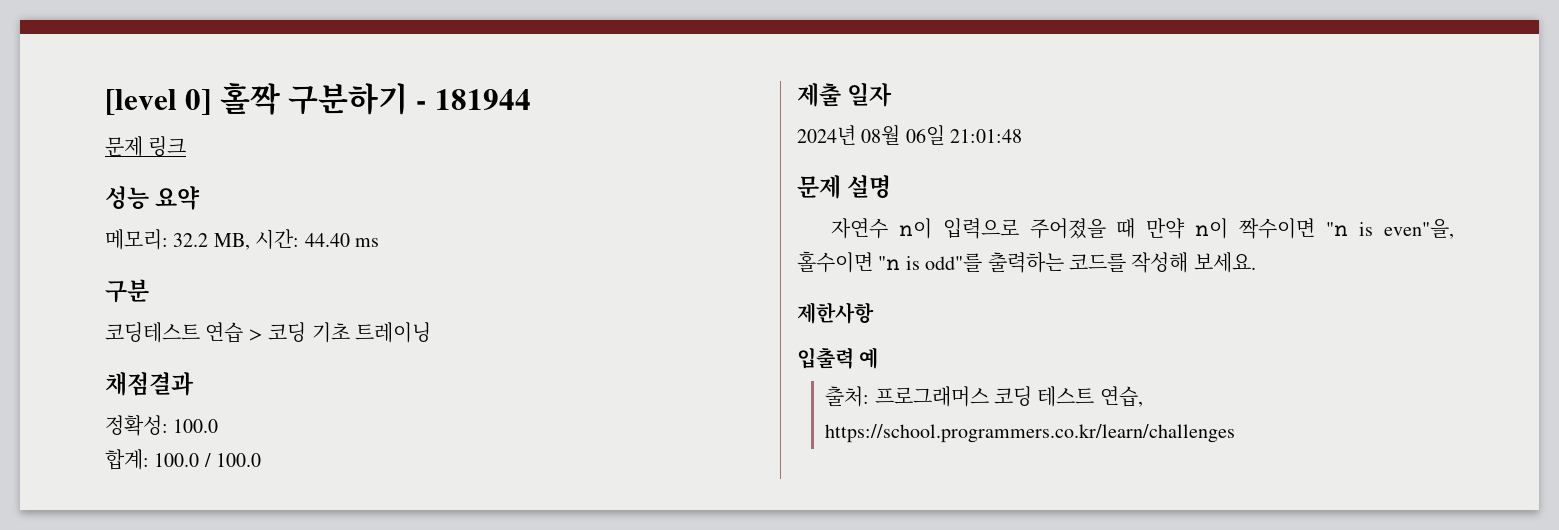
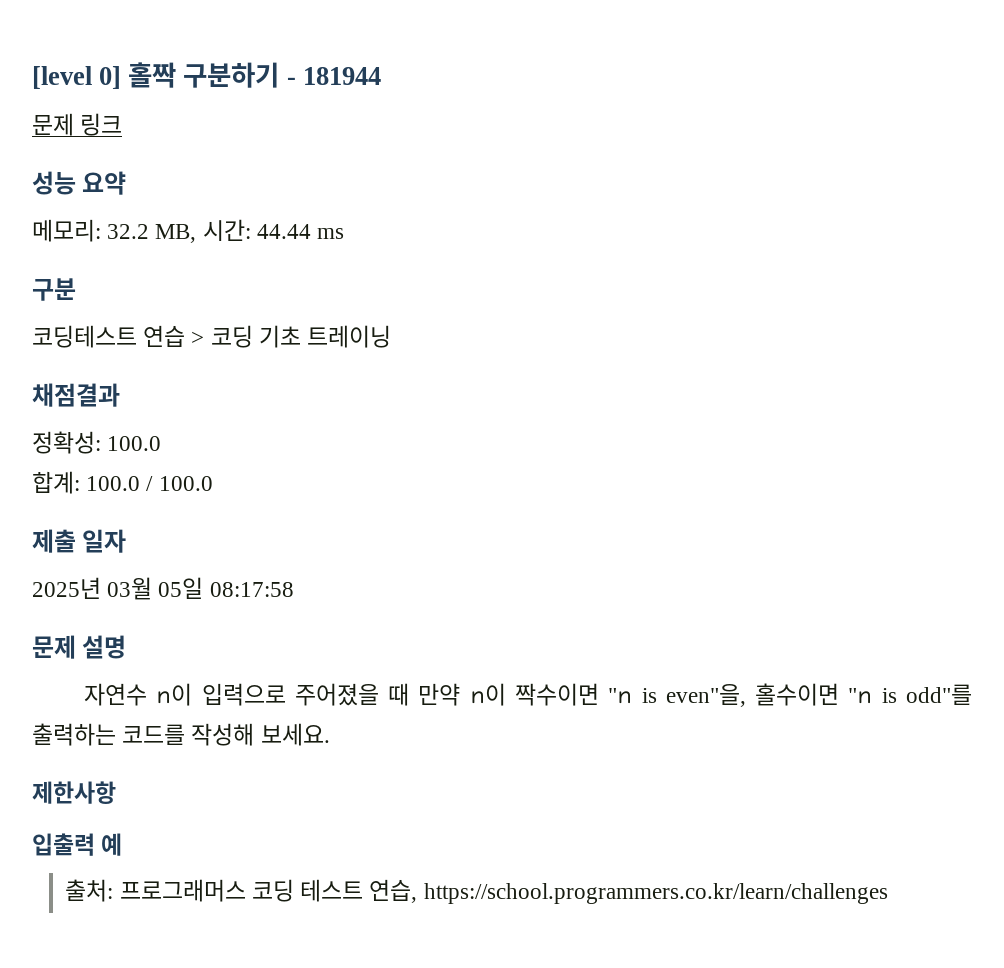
[304,233,350,247] 44.40 -> [256,224,311,239] 44.44
[797,124,1023,145] 2024년 08월 06일 21:01:48 -> [32,577,294,600] 2025년 03월 05일 08:17:58

